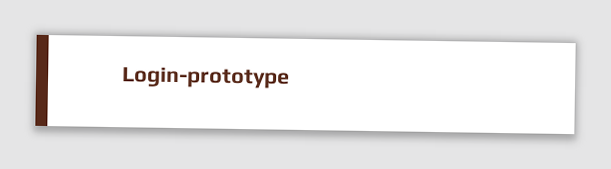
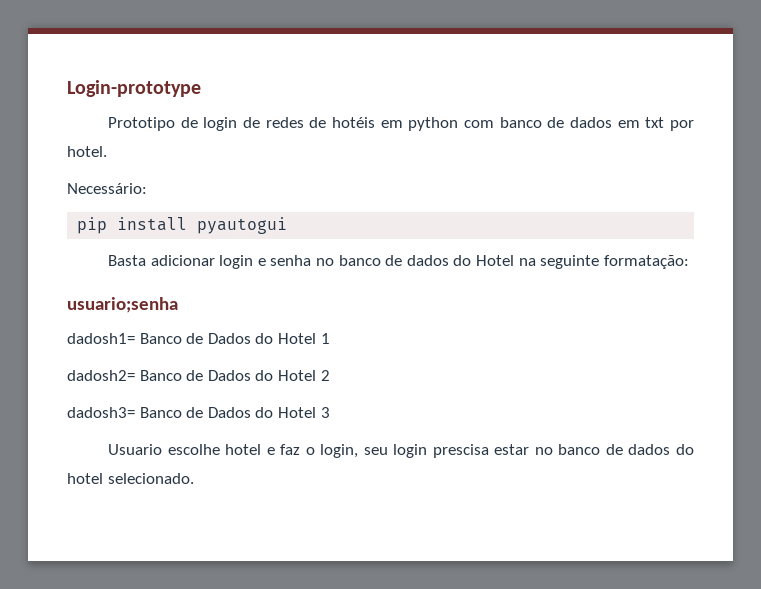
(290, 77) none -> [108,117,694,131] [67,146,107,157] [67,183,147,194] [77,217,288,234] [108,255,689,269] [67,297,178,313] [67,333,330,344] [67,370,330,381] [67,407,330,418] [108,444,694,458] [67,473,194,484] // Prototipo de login de redes de hotéis em python com banco de dados em txt por hotel. // Necessário: // pip install pyautogui // Basta adicionar login e senha no banco de dados do Hotel na seguinte formatação: // usuario;senha // dadosh1= Banco de Dados do Hotel 1 // dadosh2= Banco de Dados do Hotel 2 // dadosh3= Banco de Dados do Hotel 3 // Usuario escolhe hotel e faz o login, seu login prescisa estar no banco de dados do hotel selecionado.

